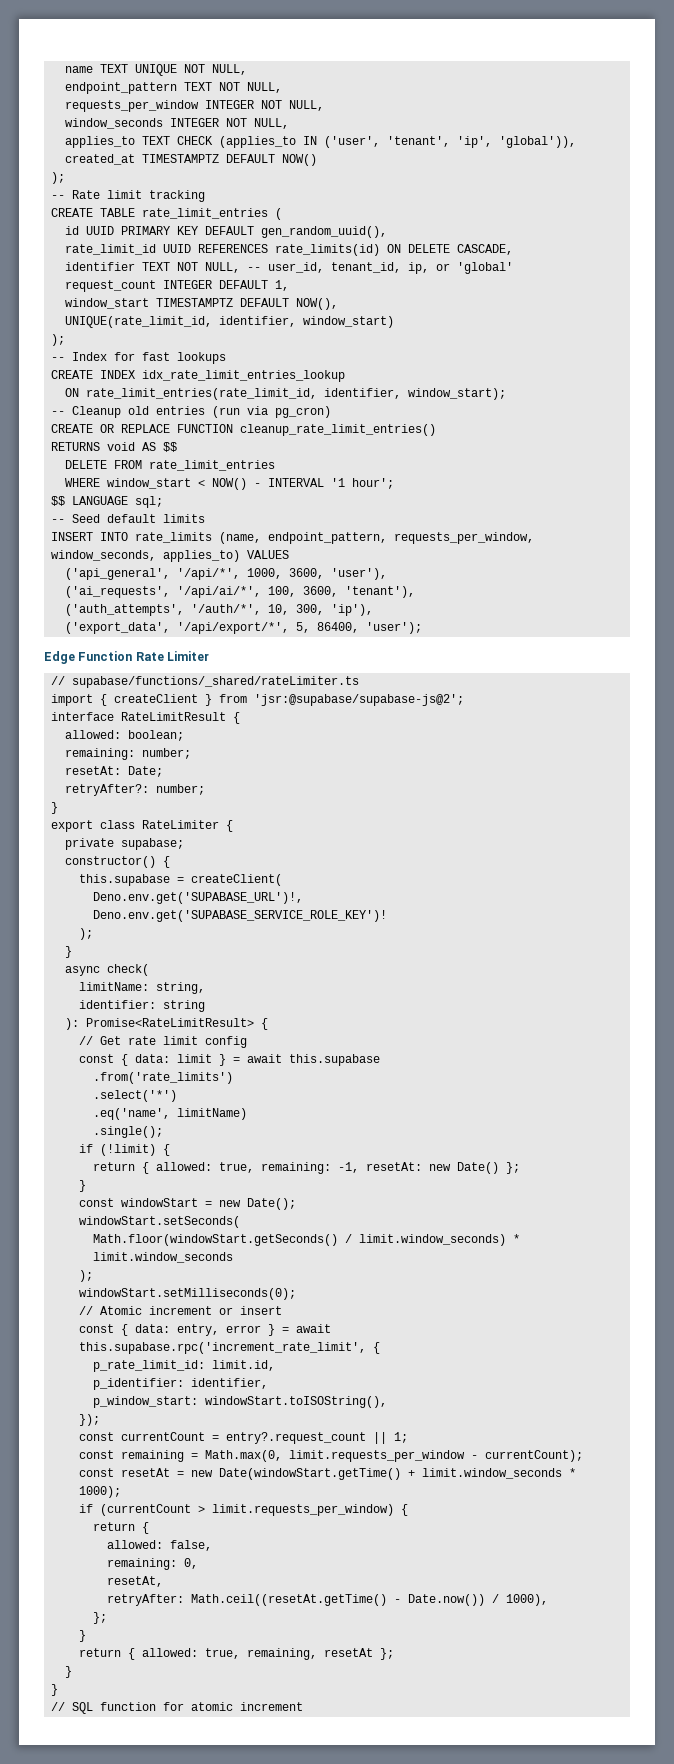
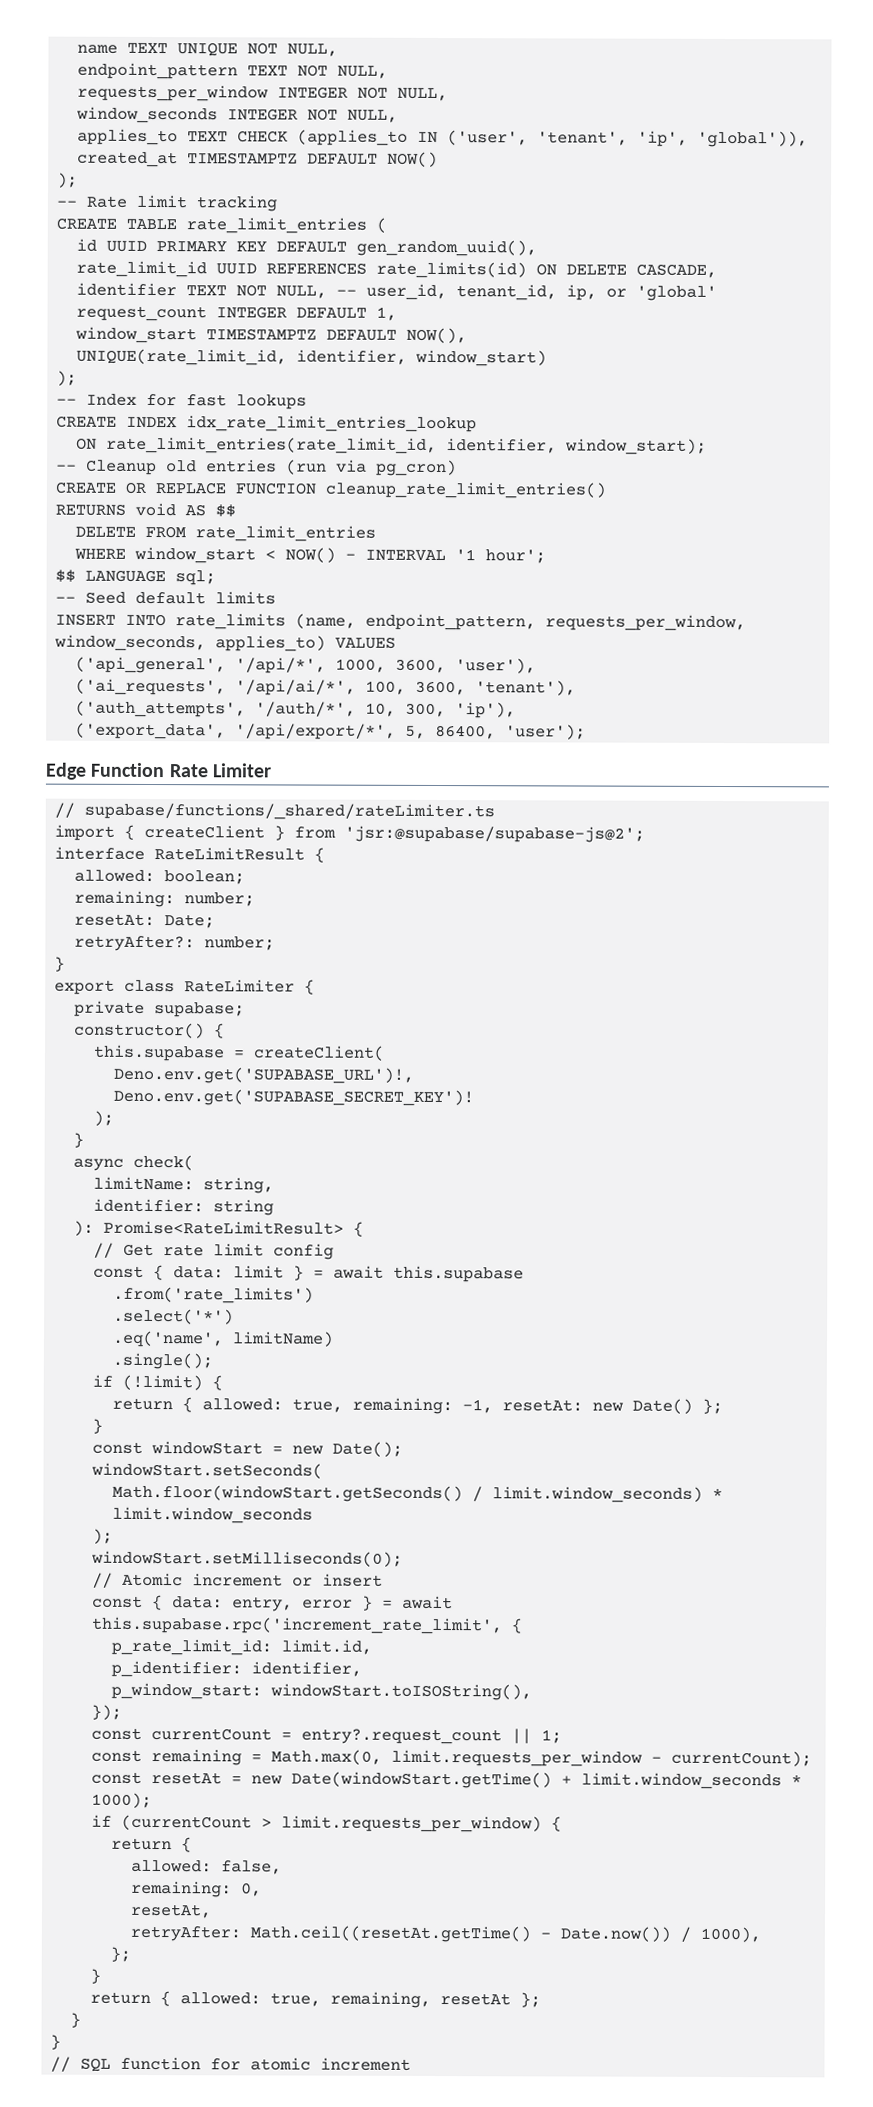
[92,910,387,922] Deno.env.get('SUPABASE_SERVICE_ROLE_KEY')! -> [112,1088,474,1107] Deno.env.get('SUPABASE_SECRET_KEY')!

